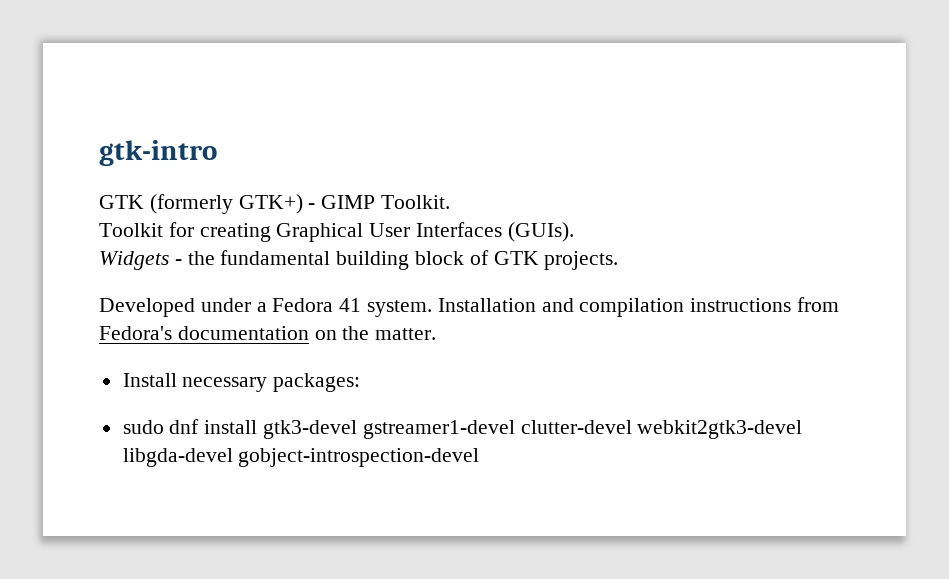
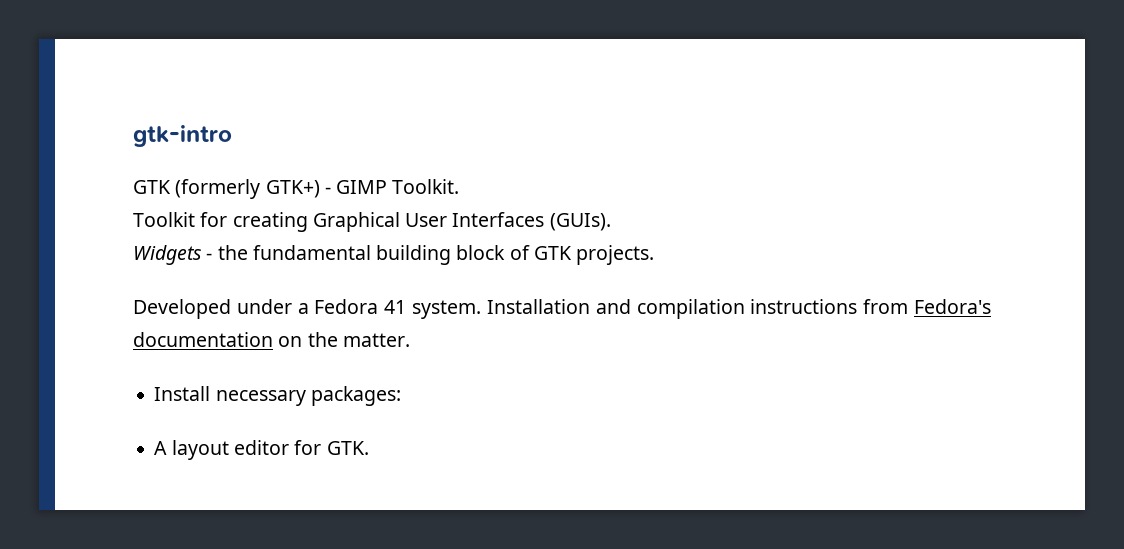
[122,419,803,439] [122,448,480,467] sudo dnf install gtk3-devel gstreamer1-devel clutter-devel webkit2gtk3-devel libgda-devel gobject-introspection-devel -> [154,440,369,460] A layout editor for GTK.

